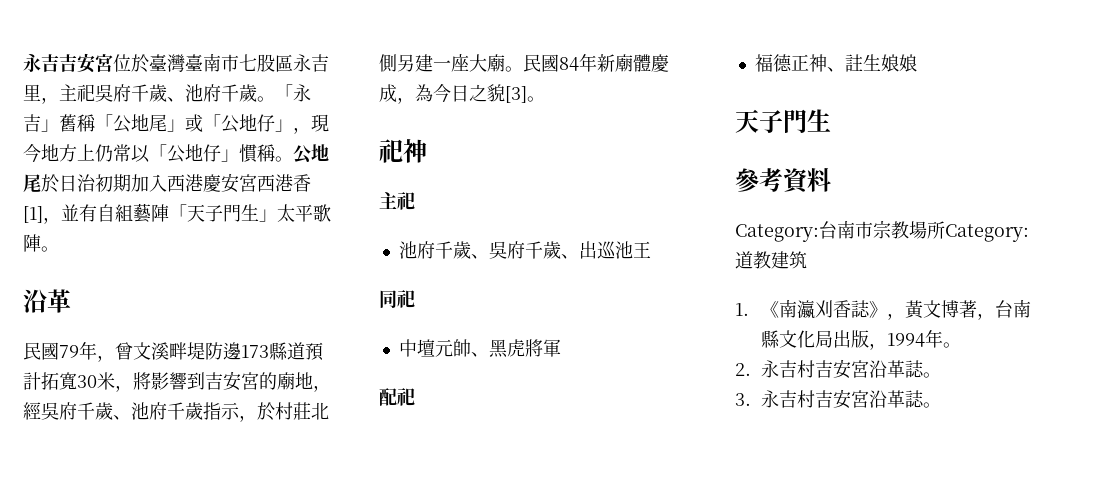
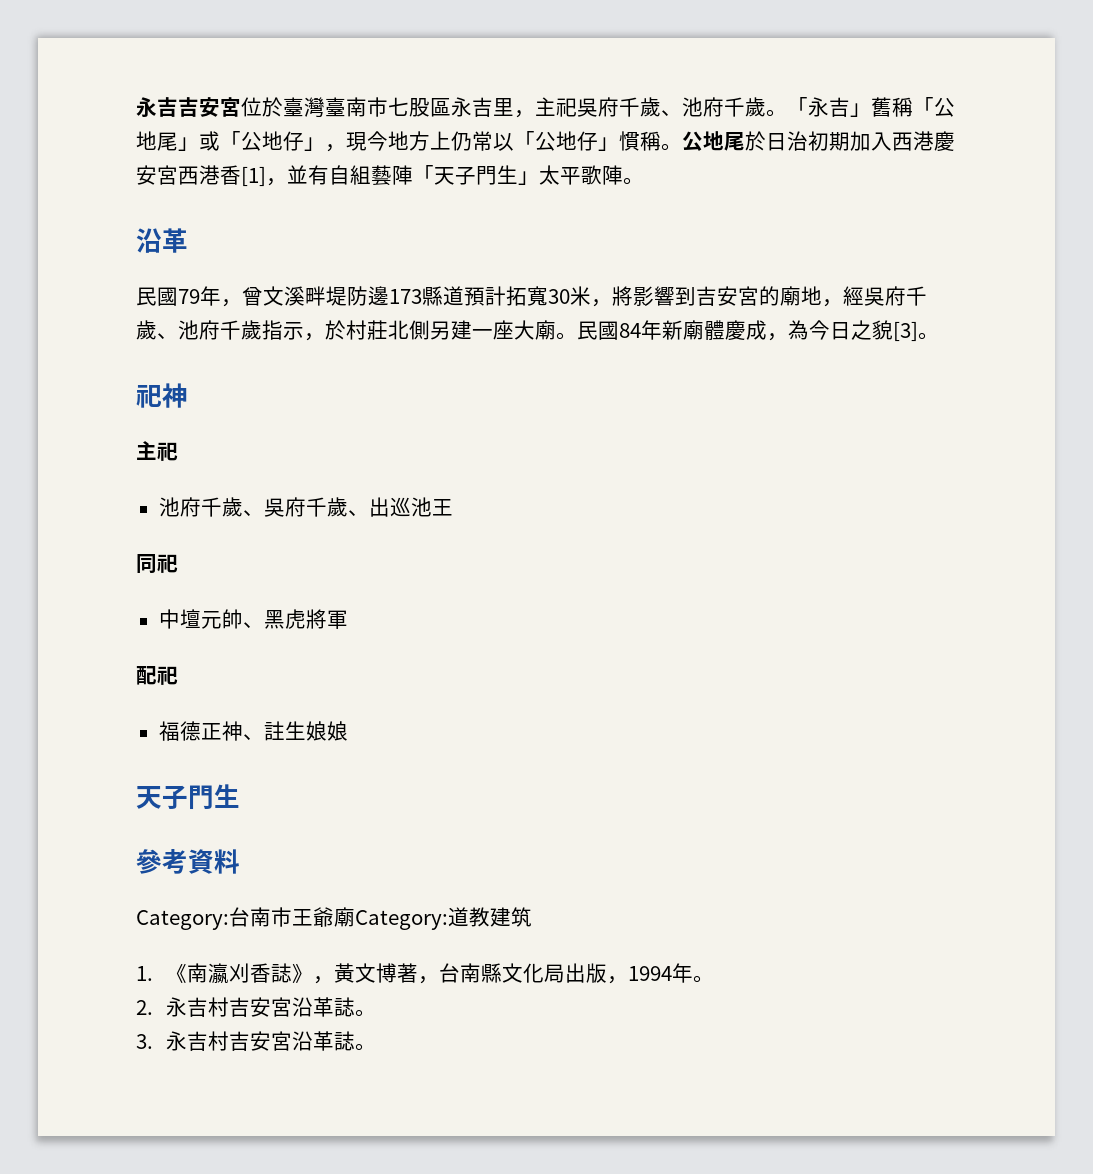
[873,220,945,239] 宗教場所 -> [292,907,355,927] 王爺廟

